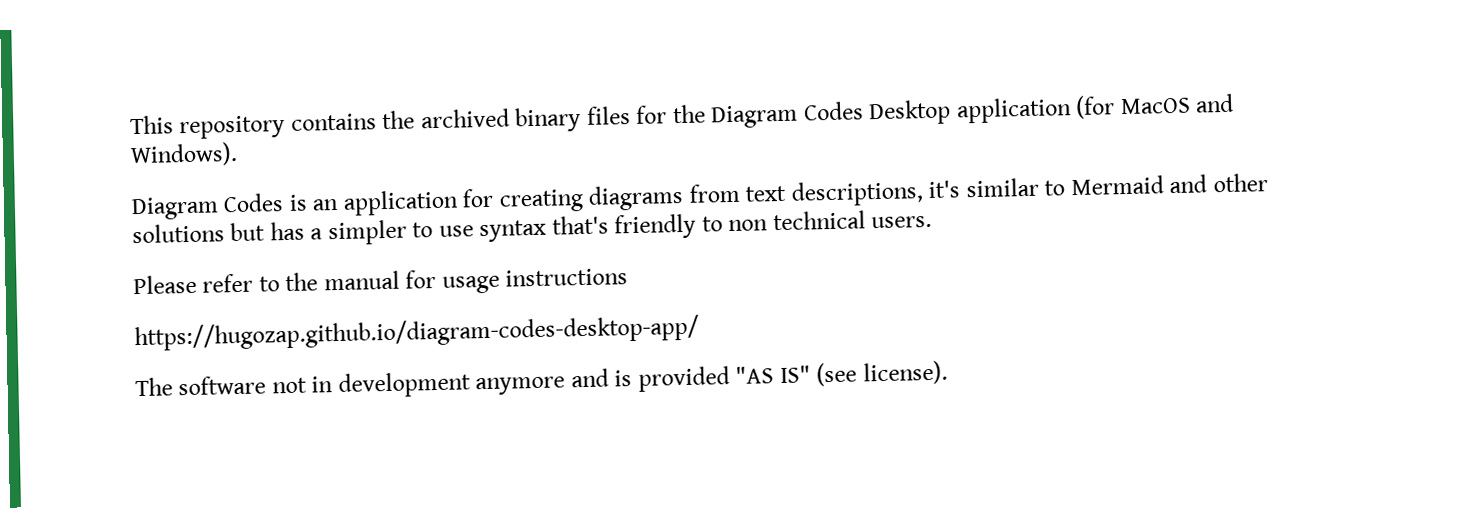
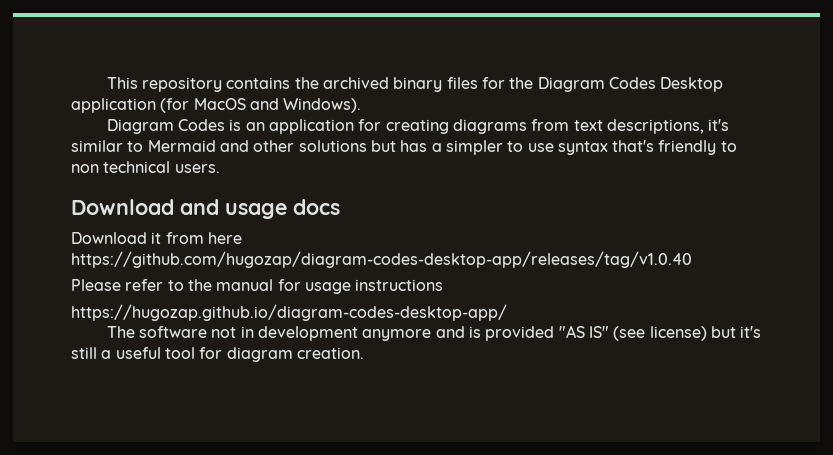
(933, 222) none -> [71,199,340,219] [71,232,242,244] [71,251,692,268] // Download and usage docs // Download it from here https://github.com/hugozap/diagram-codes-desktop-app/releases/tag/v1.0.40
[862,360,948,386] license). -> [649,326,762,341] [71,347,364,362] license) but it's still a useful tool for diagram creation.

